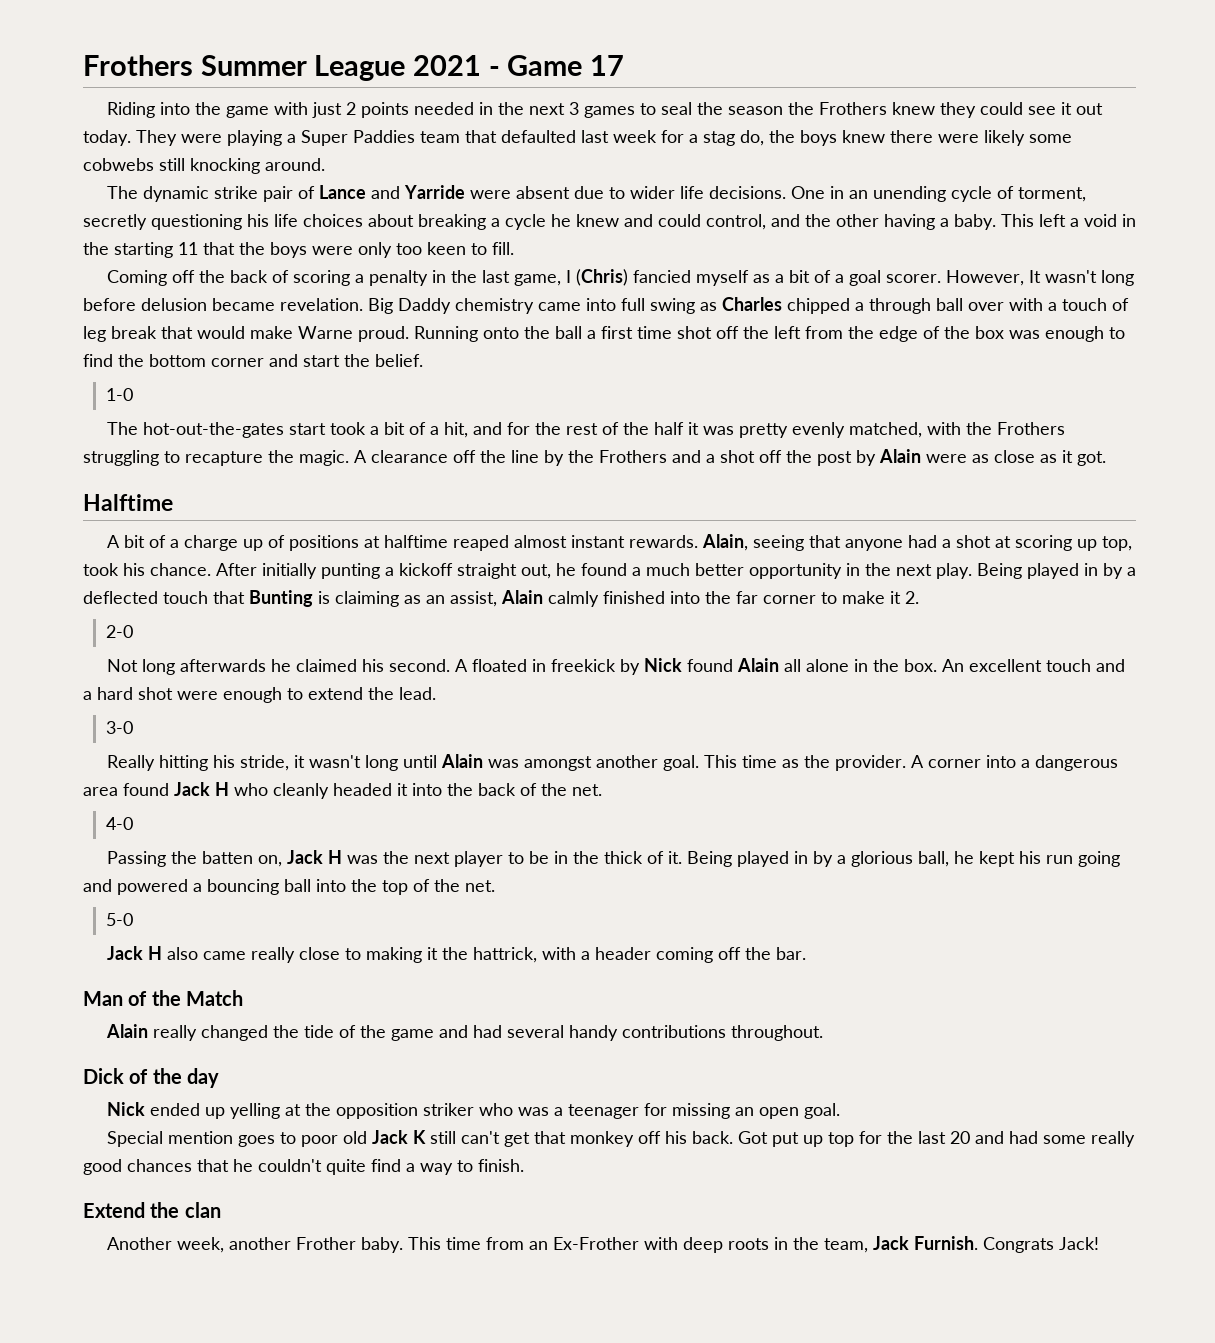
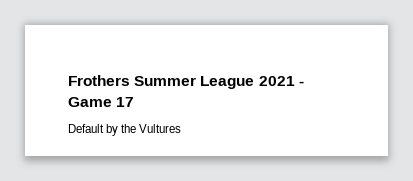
[106,102,1103,118] [83,130,1072,146] [83,158,325,174] [106,185,1086,202] [83,214,1136,230] [83,242,514,258] [106,269,1134,286] [83,297,1129,314] [83,326,1125,342] [83,354,423,367] [105,388,133,401] [106,422,1065,438] [83,449,1106,466] [83,494,173,511] [106,534,1132,551] [83,563,1136,579] [83,590,919,607] [105,625,133,638] [106,658,1125,675] [83,687,436,703] [105,721,133,734] [106,754,1118,771] [83,782,602,799] [105,817,133,830] [106,850,1120,867] [83,879,495,895] [105,913,133,926] [106,946,806,963] [83,990,244,1006] [105,1024,823,1041] [83,1068,220,1088] [106,1102,840,1119] [106,1130,1135,1147] [83,1159,524,1175] [83,1202,221,1218] [106,1236,1099,1253] Riding into the game with just 2 points needed in the next 3 games to seal the season the Frothers knew they could see it out today. They were playing a Super Paddies team that defaulted last week for a stag do, the boys knew there were likely some cobwebs still knocking around. // The dynamic strike pair of Lance and Yarride were absent due to wider life decisions. One in an unending cycle of torment, secretly questioning his life choices about breaking a cycle he knew and could control, and the other having a baby. This left a void in the starting 11 that the boys were only too keen to fill. // Coming off the back of scoring a penalty in the last game, I (Chris) fancied myself as a bit of a goal scorer. However, It wasn't long before delusion became revelation. Big Daddy chemistry came into full swing as Charles chipped a through ball over with a touch of leg break that would make Warne proud. Running onto the ball a first time shot off the left from the edge of the box was enough to find the bottom corner and start the belief. // 1-0 // The hot-out-the-gates start took a bit of a hit, and for the rest of the half it was pretty evenly matched, with the Frothers struggling to recapture the magic. A clearance off the line by the Frothers and a shot off the post by Alain were as close as it got. // Halftime // A bit of a charge up of positions at halftime reaped almost instant rewards. Alain, seeing that anyone had a shot at scoring up top, took his chance. After initially punting a kickoff straight out, he found a much better opportunity in the next play. Being played in by a deflected touch that Bunting is claiming as an assist, Alain calmly finished into the far corner to make it 2. // 2-0 // Not long afterwards he claimed his second. A floated in freekick by Nick found Alain all alone in the box. An excellent touch and a hard shot were enough to extend the lead. // 3-0 // Really hitting his stride, it wasn't long until Alain was amongst another goal. This time as the provider. A corner into a dangerous area found Jack H who cleanly headed it into the back of the net. // 4-0 // Passing the batten on, Jack H was the next player to be in the thick of it. Being played in by a glorious ball, he kept his run going and powered a bouncing ball into the top of the net. // 5-0 // Jack H also came really close to making it the hattrick, with a header coming off the bar. // Man of the Match // Alain really changed the tide of the game and had several handy contributions throughout. // Dick of the day // Nick ended up yelling at the opposition striker who was a teenager for missing an open goal. // Special mention goes to poor old Jack K still can't get that monkey off his back. Got put up top for the last 20 and had some really good chances that he couldn't quite find a way to finish. // Extend the clan // Another week, another Frother baby. This time from an Ex-Frother with deep roots in the team, Jack Furnish. Congrats Jack! -> [68,124,182,136] Default by the Vultures

